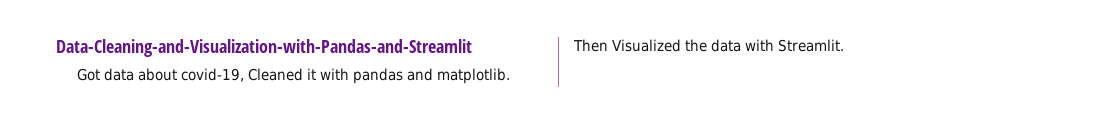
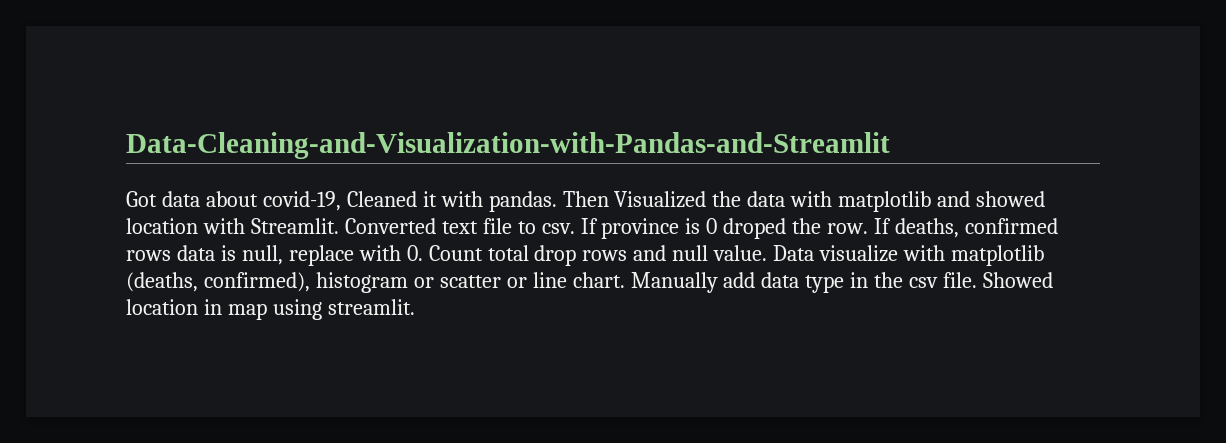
[352,68,510,84] pandas and matplotlib. -> [488,191,557,212] pandas.
[778,39,844,52] Streamlit. -> [838,191,1046,212] [126,218,1058,239] [126,245,1044,266] [126,272,1054,293] [126,299,415,320] matplotlib and showed location with Streamlit. Converted text file to csv. If province is 0 droped the row. If deaths, confirmed rows data is null, replace with 0. Count total drop rows and null value. Data visualize with matplotlib (deaths, confirmed), histogram or scatter or line chart. Manually add data type in the csv file. Showed location in map using streamlit.

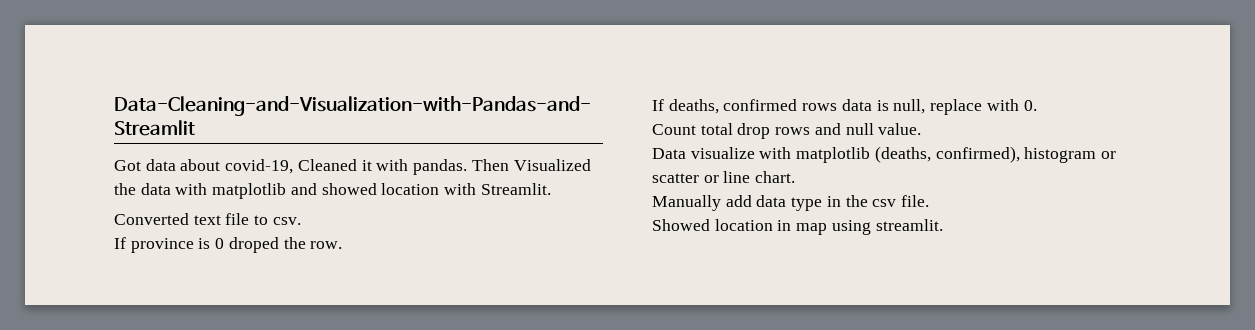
(339, 226) none -> (551, 189) //
(575, 228) none -> (301, 221) //
(869, 228) none -> (343, 245) //
(423, 253) none -> (1037, 105) //
(768, 253) none -> (922, 129) //
(625, 280) none -> (796, 177) //
(978, 280) none -> (930, 201) //

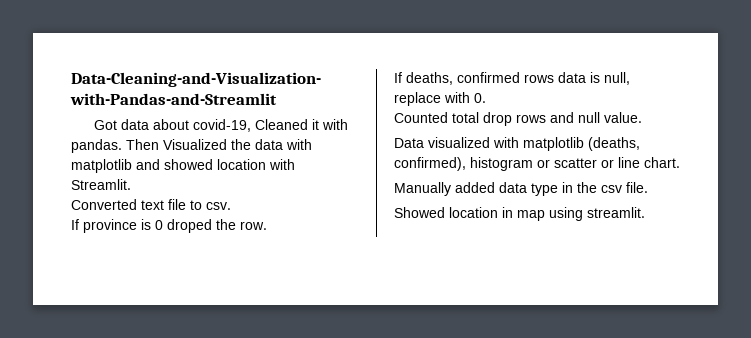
[652,124,696,135] Count -> [394,112,448,123] Counted
[690,147,755,159] visualize -> [428,137,490,148] visualized
[725,195,752,207] add -> [455,182,495,193] added

